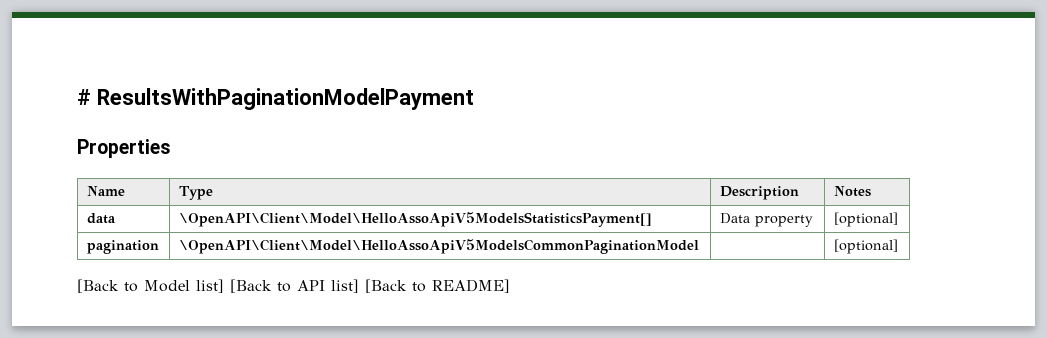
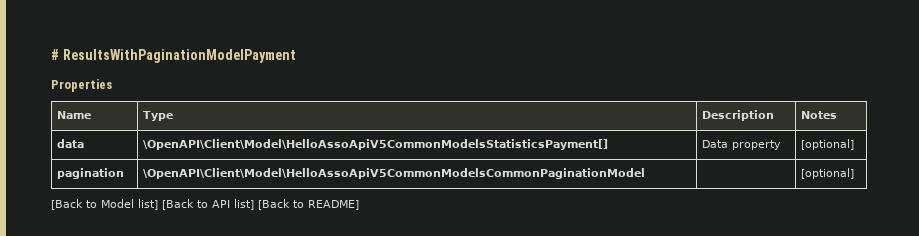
[178,212,652,227] \OpenAPI\Client\Model\HelloAssoApiV5ModelsStatisticsPayment[] -> [142,139,608,150] \OpenAPI\Client\Model\HelloAssoApiV5CommonModelsStatisticsPayment[]
[178,239,699,254] \OpenAPI\Client\Model\HelloAssoApiV5ModelsCommonPaginationModel -> [142,168,645,179] \OpenAPI\Client\Model\HelloAssoApiV5CommonModelsCommonPaginationModel

